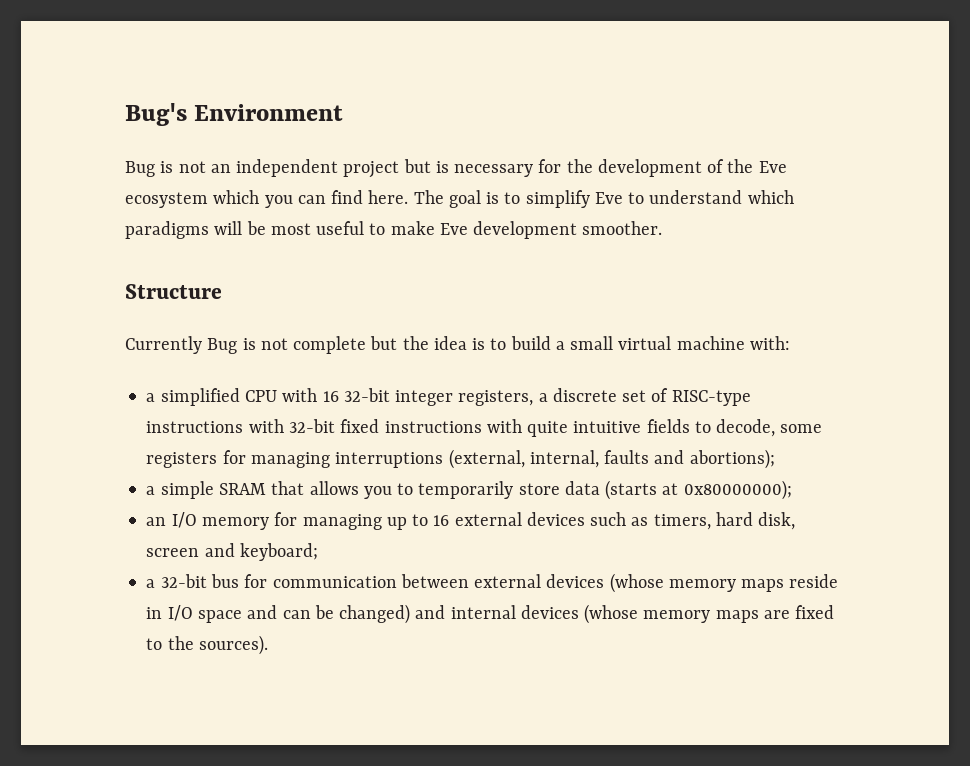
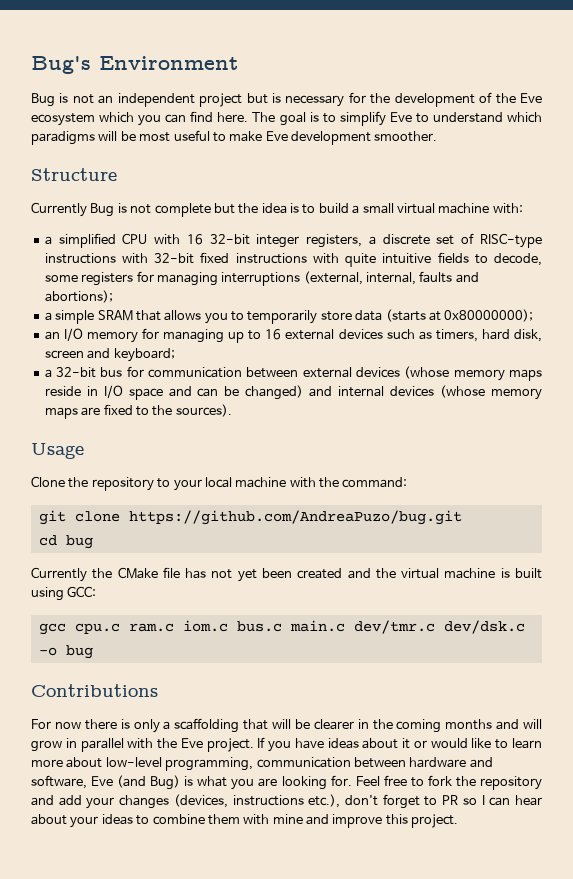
(268, 645) none -> [31,443,84,459] [31,476,408,491] [38,510,462,525] [38,535,93,549] [31,567,542,582] [31,586,97,601] [38,620,525,635] [38,645,93,659] [31,684,158,697] [31,718,542,733] [31,737,542,752] [31,757,493,771] [31,775,542,790] [31,794,542,809] [31,814,459,828] // Usage // Clone the repository to your local machine with the command: // git clone https://github.com/AndreaPuzo/bug.git // cd bug // Currently the CMake file has not yet been created and the virtual machine is built using GCC: // gcc cpu.c ram.c iom.c bus.c main.c dev/tmr.c dev/dsk.c -o bug // Contributions // For now there is only a scaffolding that will be clearer in the coming months and will grow in parallel with the Eve project. If you have ideas about it or would like to learn more about low-level programming, communication between hardware and software, Eve (and Bug) is what you are looking for. Feel free to fork the repository and add your changes (devices, instructions etc.), don't forget to PR so I can hear about your ideas to combine them with mine and improve this project.

